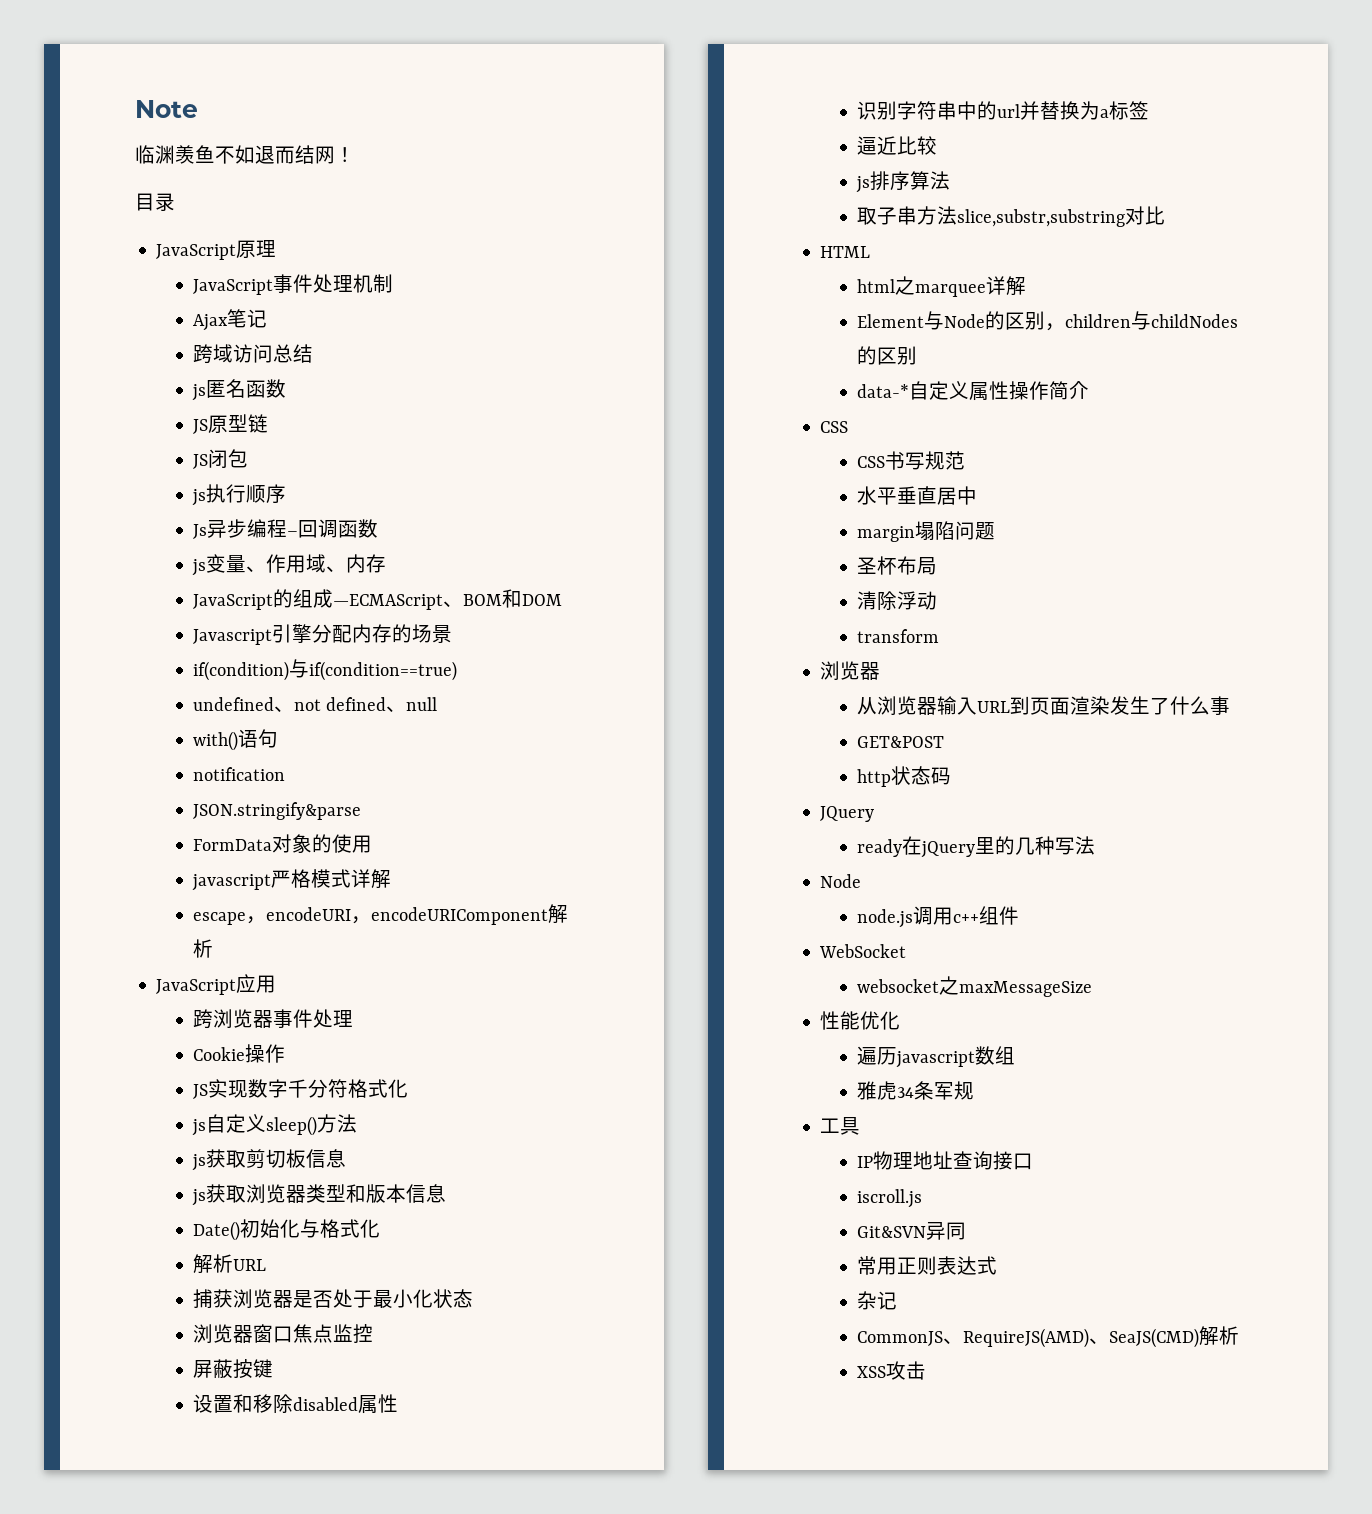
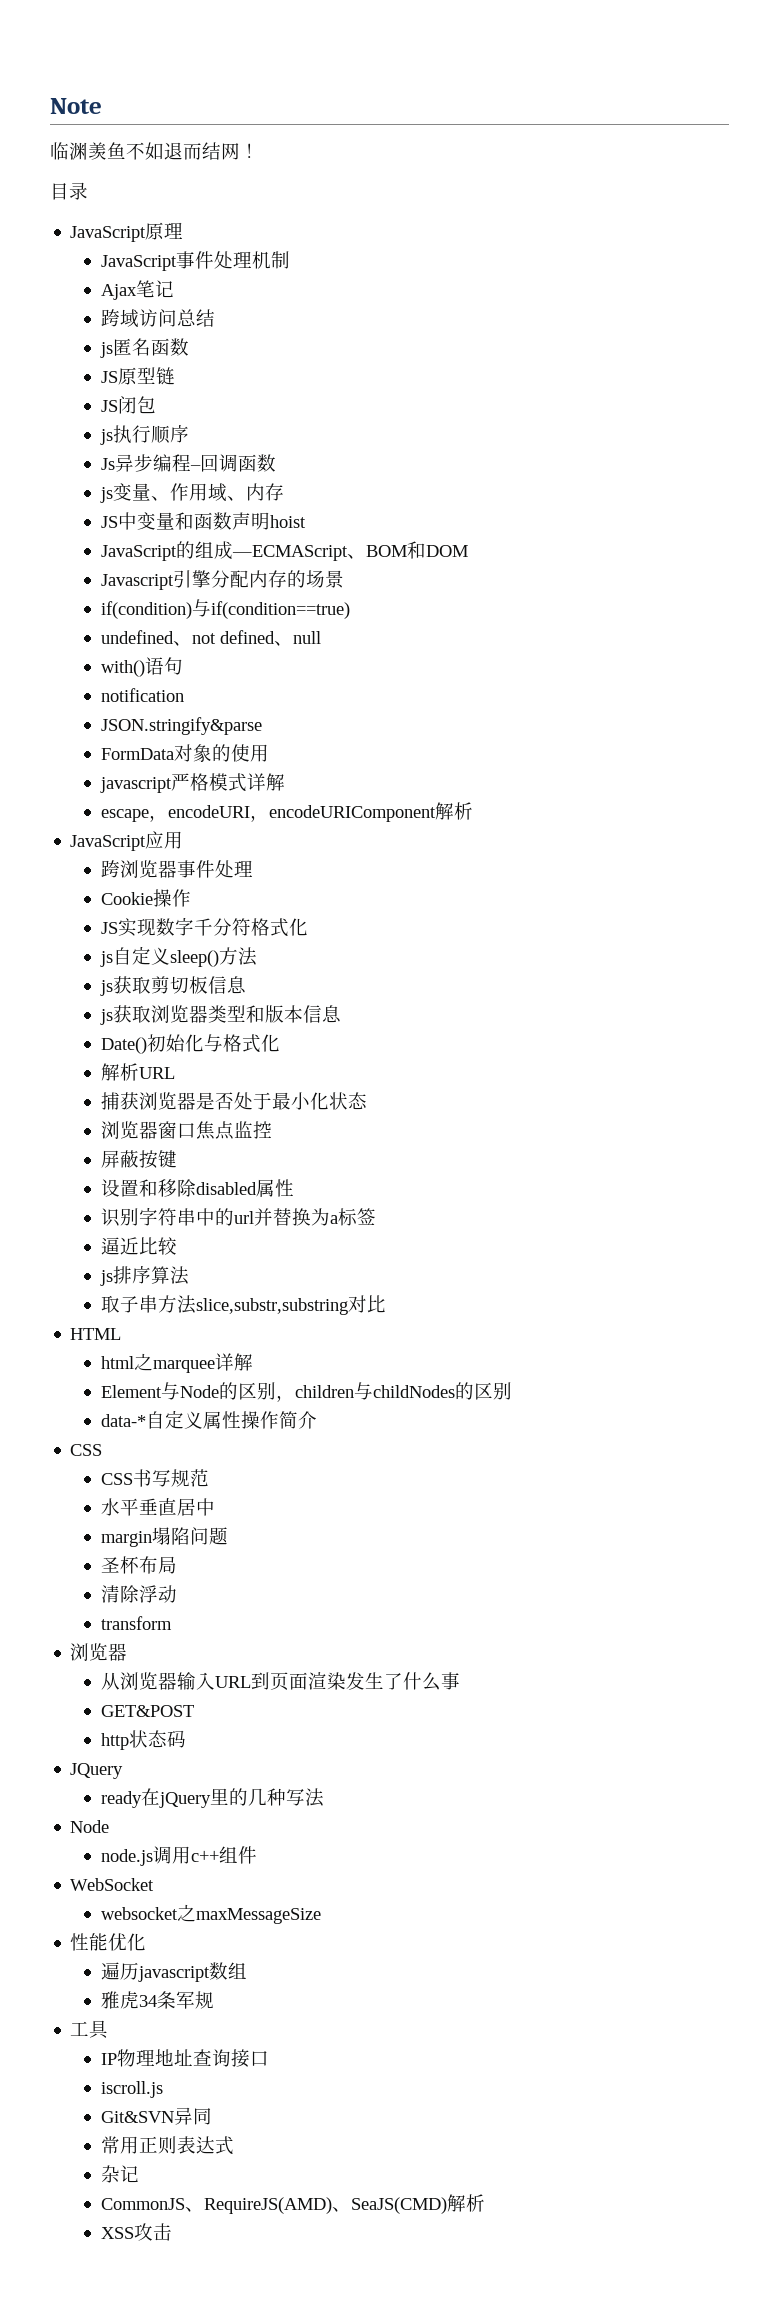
(387, 563) none -> [100,512,306,530] // JS中变量和函数声明hoist

